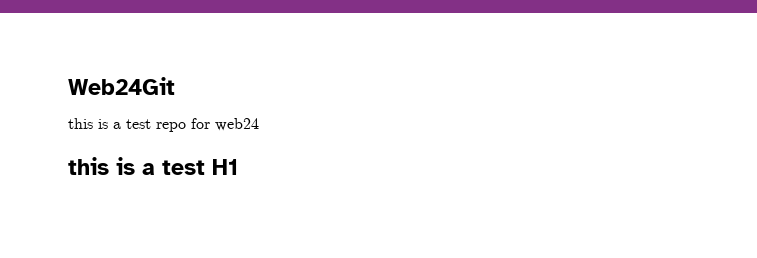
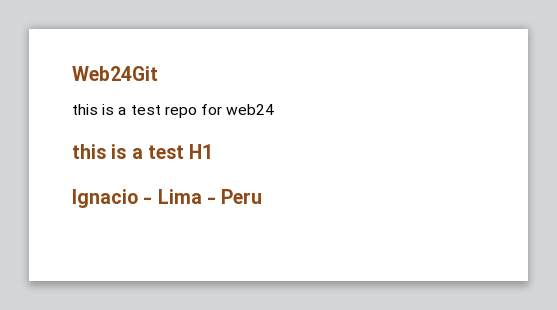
(238, 167) none -> [72,189,263,208] // Ignacio - Lima - Peru

